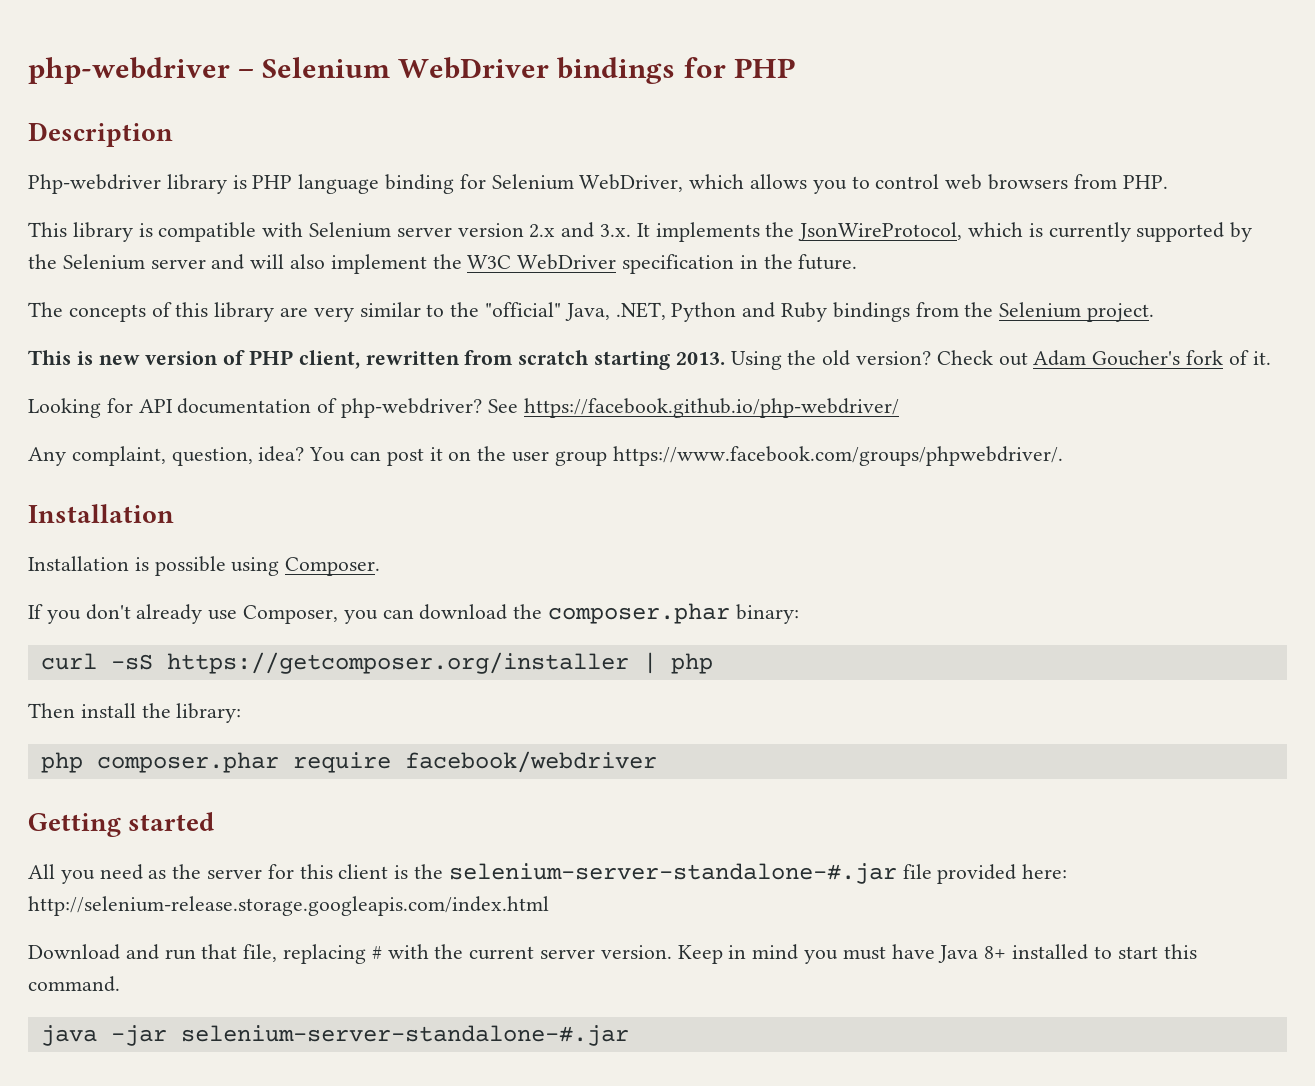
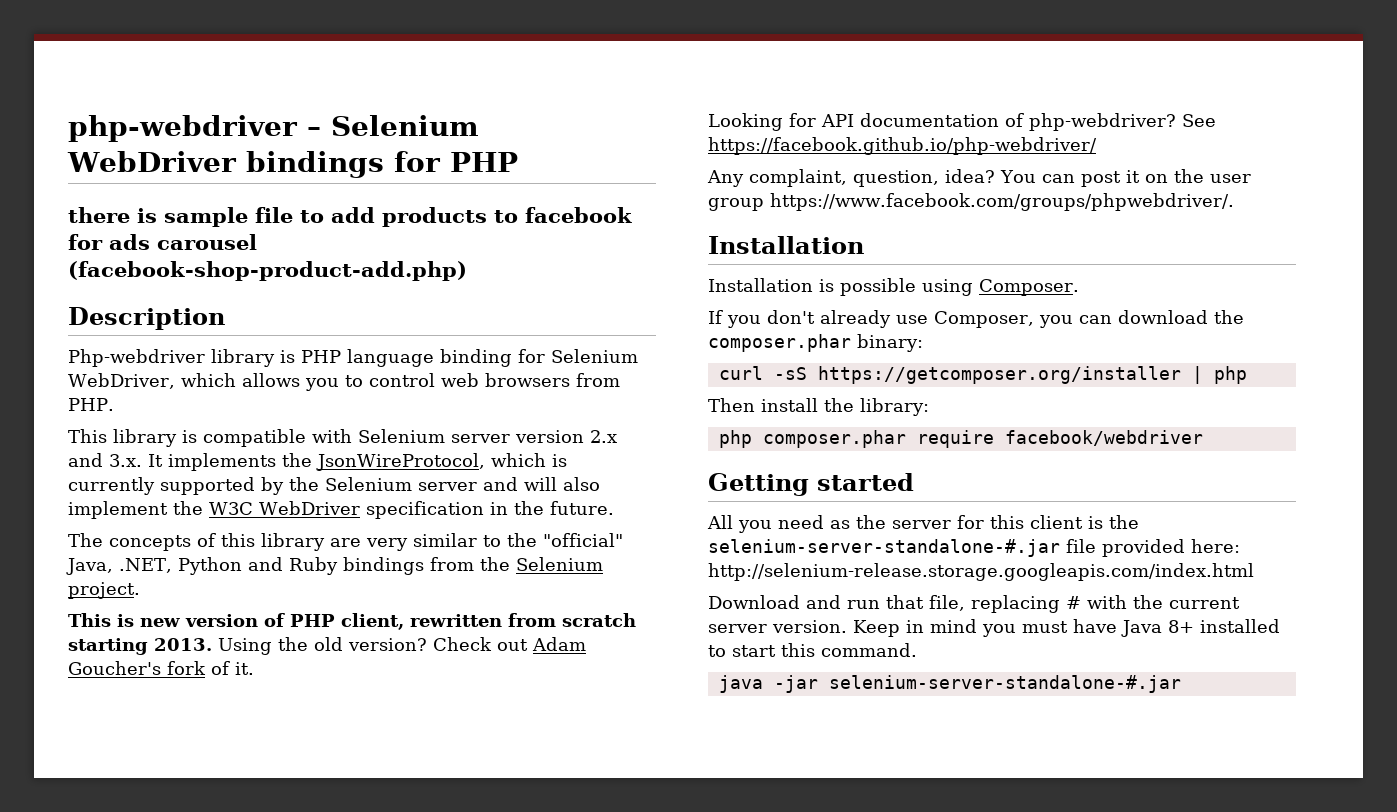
(795, 68) none -> [68,207,632,227] [68,234,257,250] [68,261,467,281] // there is sample file to add products to facebook for ads carousel (facebook-shop-product-add.php)

